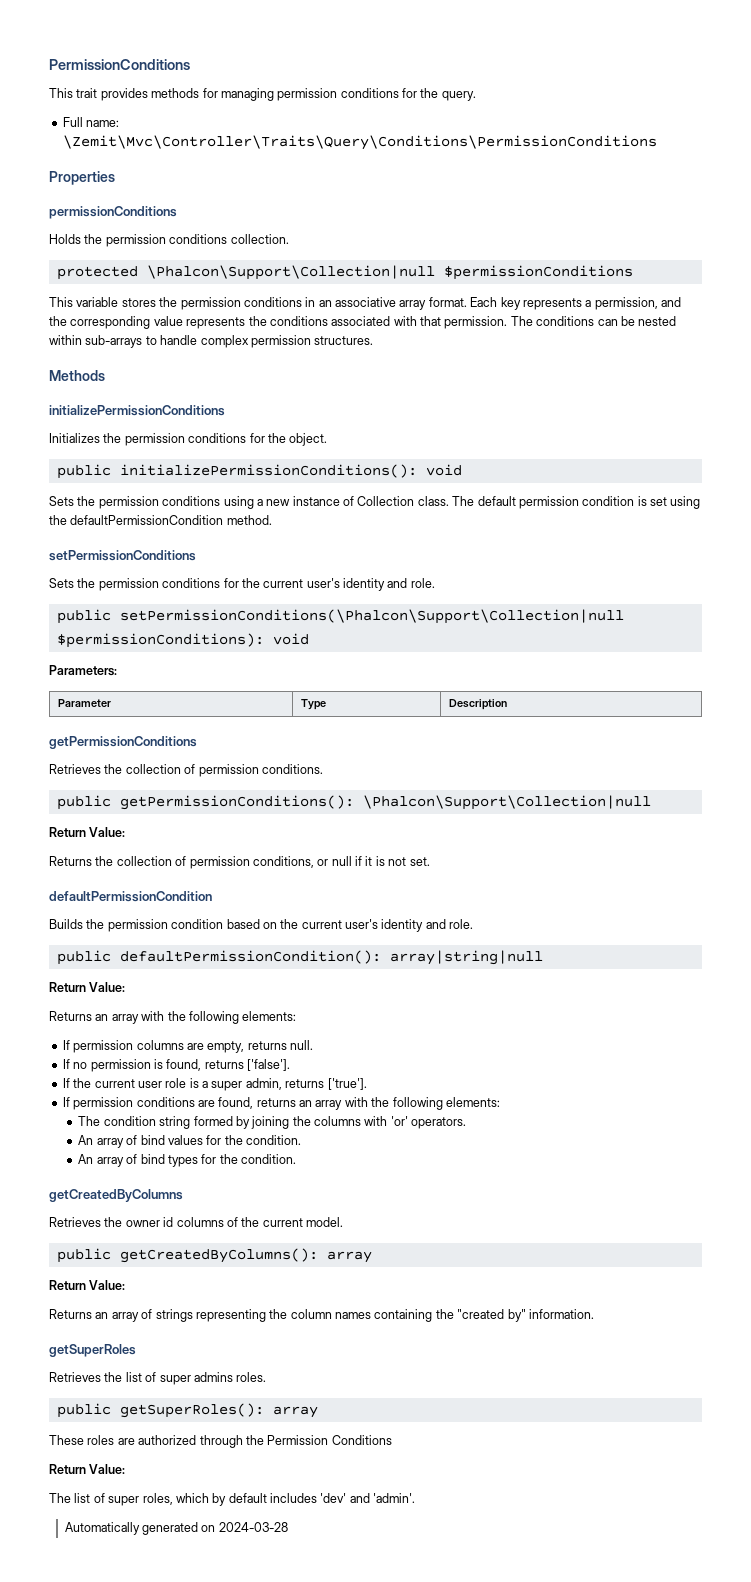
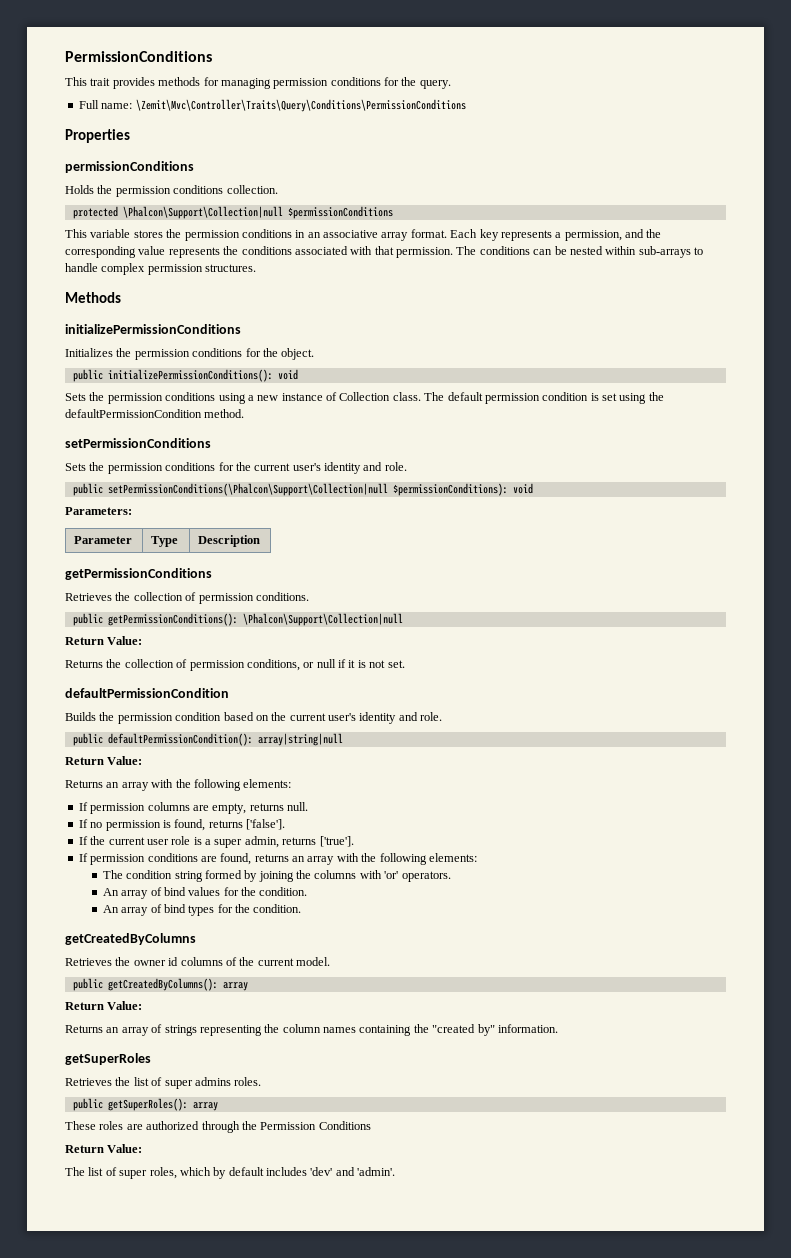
[64,1522,288,1535] // Automatically generated on 2024-03-28 -> (396, 1171) none

